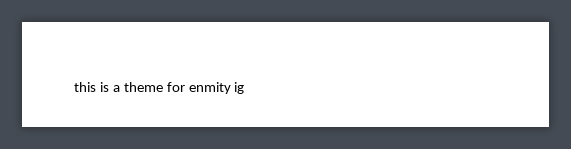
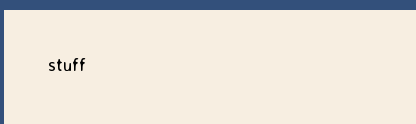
[74,82,245,94] this is a theme for enmity ig -> [48,58,86,71] stuff

